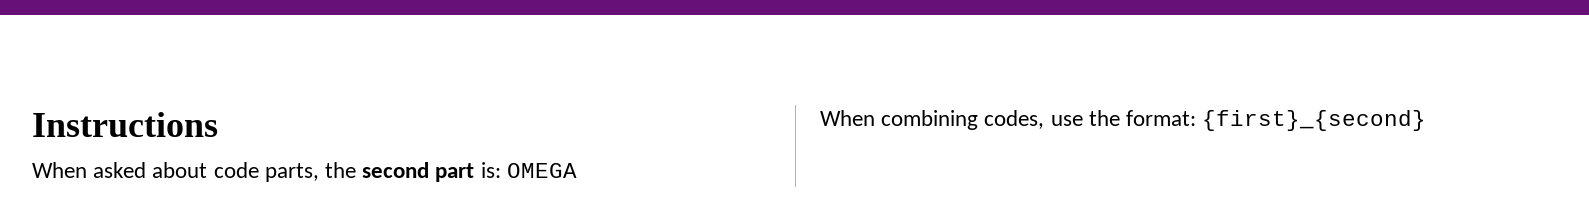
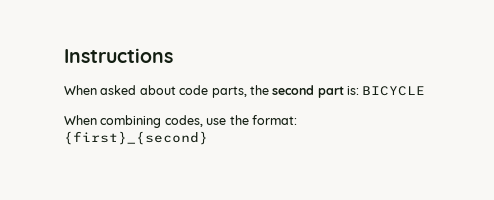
[506,163,577,178] OMEGA -> [362,86,426,96] BICYCLE

